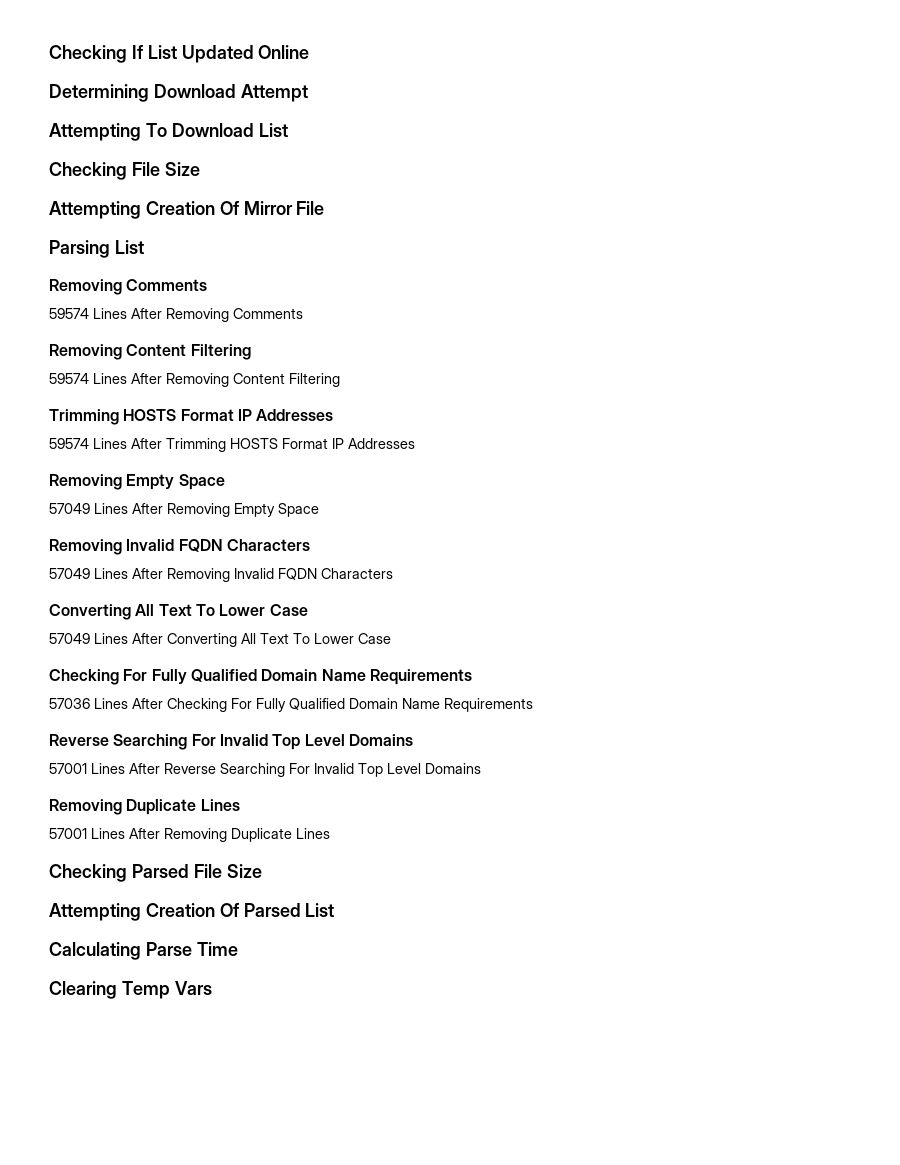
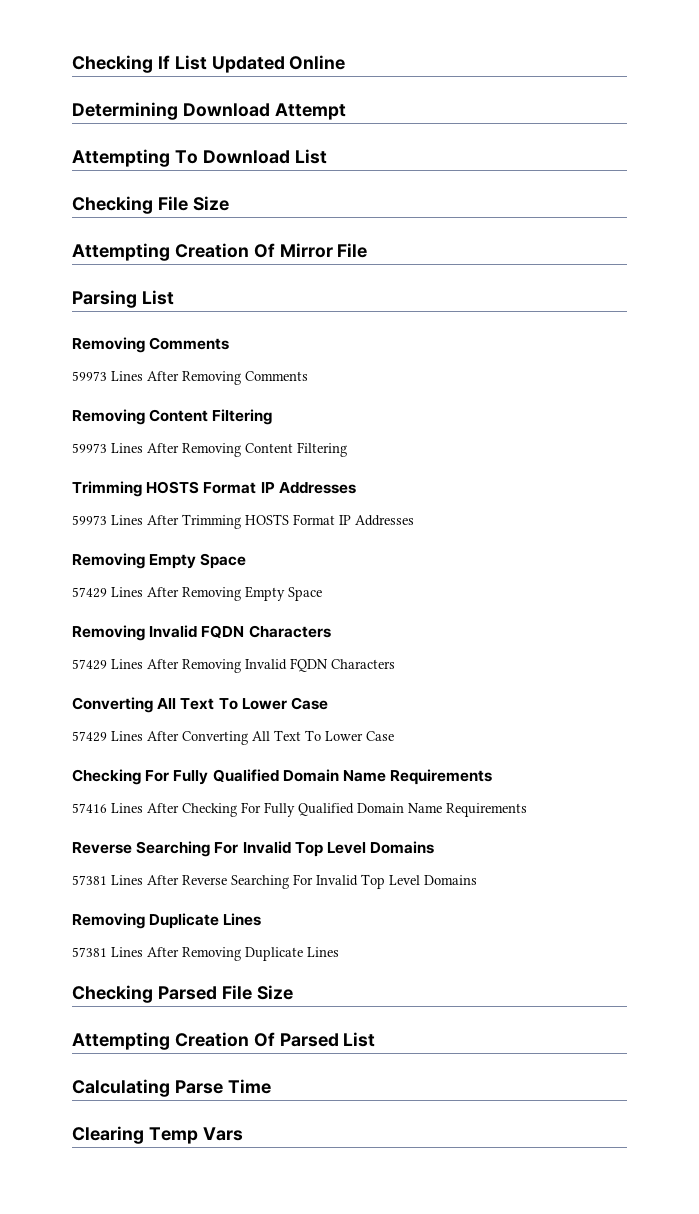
[49,308,89,319] 59574 -> [72,371,107,381] 59973
[49,373,89,384] 59574 -> [72,443,107,453] 59973
[49,438,89,449] 59574 -> [72,515,107,525] 59973
[49,503,90,514] 57049 -> [72,587,107,598] 57429
[49,568,90,579] 57049 -> [72,659,107,670] 57429
[49,633,90,644] 57049 -> [72,731,107,742] 57429
[49,698,90,709] 57036 -> [72,803,107,813] 57416
[49,763,87,774] 57001 -> [72,875,107,885] 57381
[49,828,87,839] 57001 -> [72,947,107,957] 57381

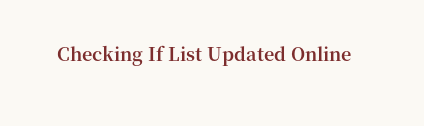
[72,102,346,120] [72,149,327,167] [72,196,229,214] [72,243,368,261] [72,290,174,308] [72,337,230,353] [72,371,308,385] [72,409,273,425] [72,442,347,457] [72,481,356,497] [72,514,414,529] [72,553,247,569] [72,586,322,601] [72,625,331,641] [72,658,395,673] [72,697,328,713] [72,730,394,745] [72,769,493,785] [72,802,527,817] [72,841,435,857] [72,874,477,889] [72,913,262,929] [72,947,339,961] [72,985,293,1003] [72,1032,376,1050] [72,1079,271,1097] [72,1126,243,1144] // Determining Download Attempt // Attempting To Download List // Checking File Size // Attempting Creation Of Mirror File // Parsing List // Removing Comments // 59973 Lines After Removing Comments // Removing Content Filtering // 59973 Lines After Removing Content Filtering // Trimming HOSTS Format IP Addresses // 59973 Lines After Trimming HOSTS Format IP Addresses // Removing Empty Space // 57429 Lines After Removing Empty Space // Removing Invalid FQDN Characters // 57429 Lines After Removing Invalid FQDN Characters // Converting All Text To Lower Case // 57429 Lines After Converting All Text To Lower Case // Checking For Fully Qualified Domain Name Requirements // 57416 Lines After Checking For Fully Qualified Domain Name Requirements // Reverse Searching For Invalid Top Level Domains // 57381 Lines After Reverse Searching For Invalid Top Level Domains // Removing Duplicate Lines // 57381 Lines After Removing Duplicate Lines // Checking Parsed File Size // Attempting Creation Of Parsed List // Calculating Parse Time // Clearing Temp Vars -> (351, 53) none

